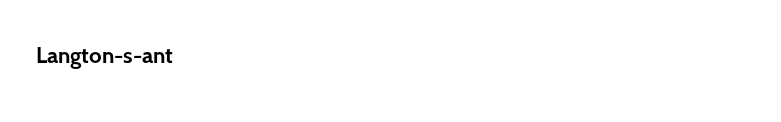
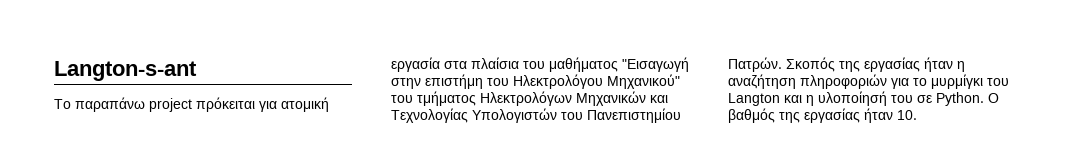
(173, 58) none -> [54,97,329,112] [391,57,689,72] [391,74,680,89] [391,91,668,106] [391,108,681,123] [728,57,965,72] [728,74,1009,89] [728,91,999,106] [728,108,917,123] // Το παραπάνω project πρόκειται για ατομική εργασία στα πλαίσια του μαθήματος "Εισαγωγή στην επιστήμη του Ηλεκτρολόγου Μηχανικού" του τμήματος Ηλεκτρολόγων Μηχανικών και Τεχνολογίας Υπολογιστών του Πανεπιστημίου Πατρών. Σκοπός της εργασίας ήταν η αναζήτηση πληροφοριών για το μυρμίγκι του Langton και η υλοποίησή του σε Python. Ο βαθμός της εργασίας ήταν 10.

